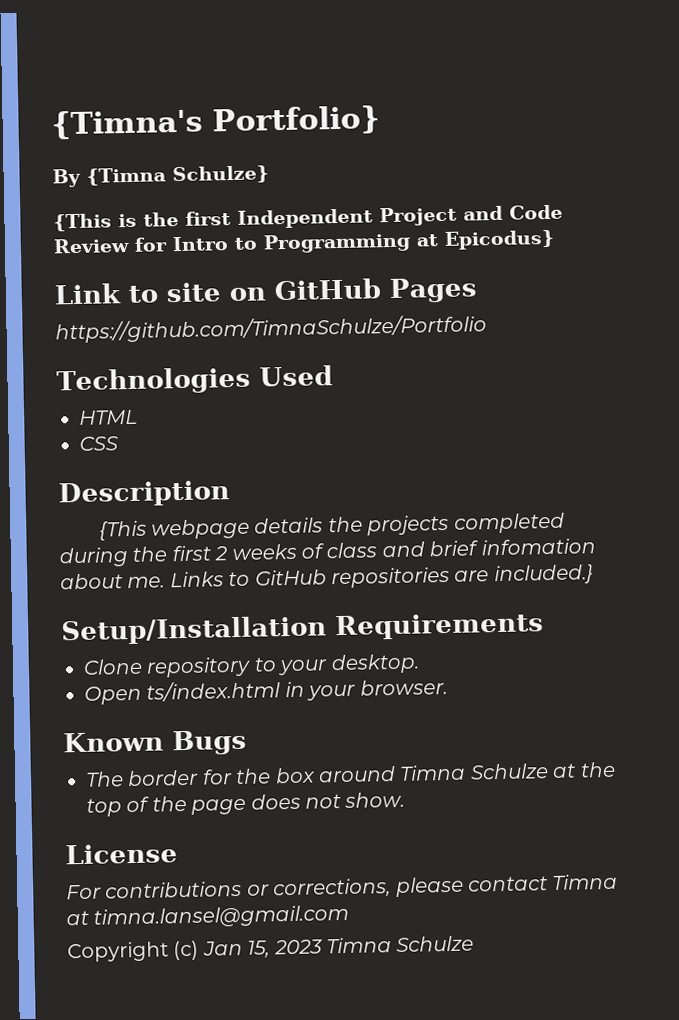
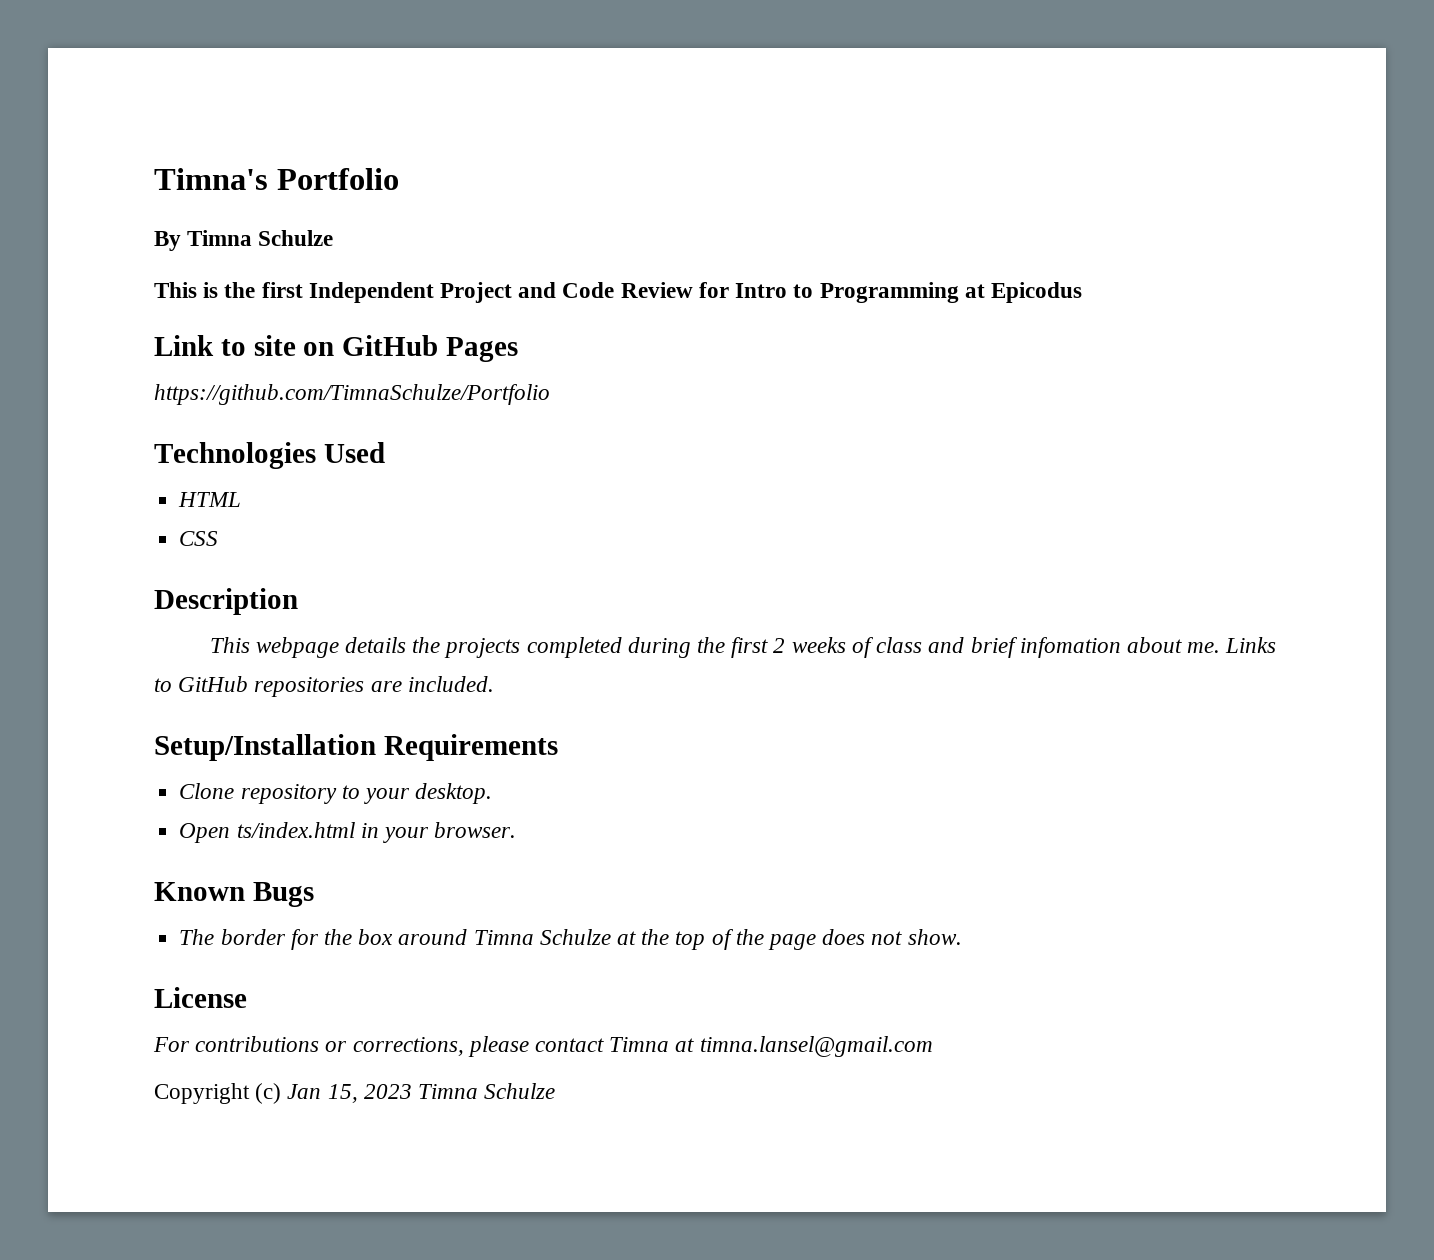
[51,105,380,140] {Timna's Portfolio} -> [154,168,399,190] Timna's Portfolio
[86,165,269,186] [53,213,112,232] {Timna Schulze} // {This -> [187,230,334,246] [154,282,197,298] Timna Schulze // This
[444,229,555,250] Epicodus} -> [990,282,1082,303] Epicodus
[98,520,147,541] {This -> [209,637,250,653] This
[493,564,594,586] included.} -> [407,676,494,692] included.

